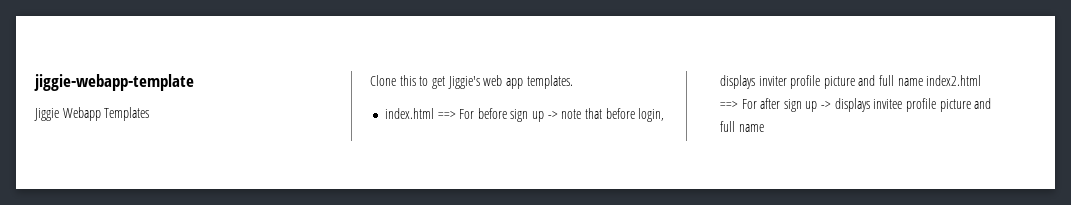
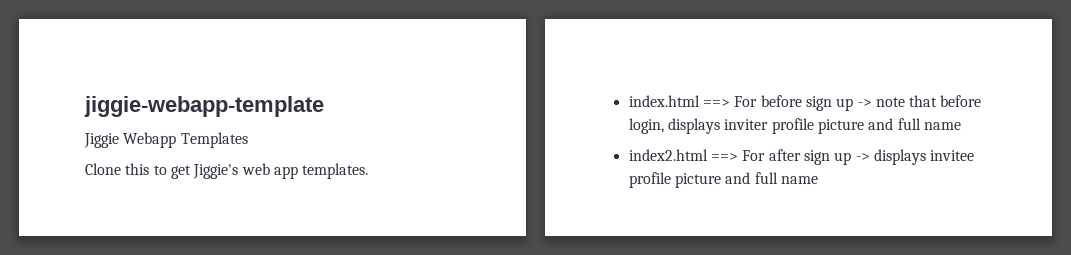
(923, 82) none -> (961, 126) //

